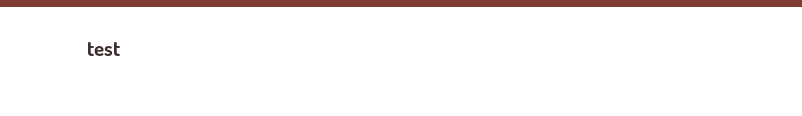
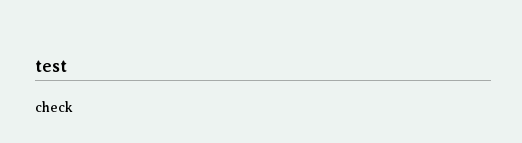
(120, 49) none -> [35,101,73,112] // check

